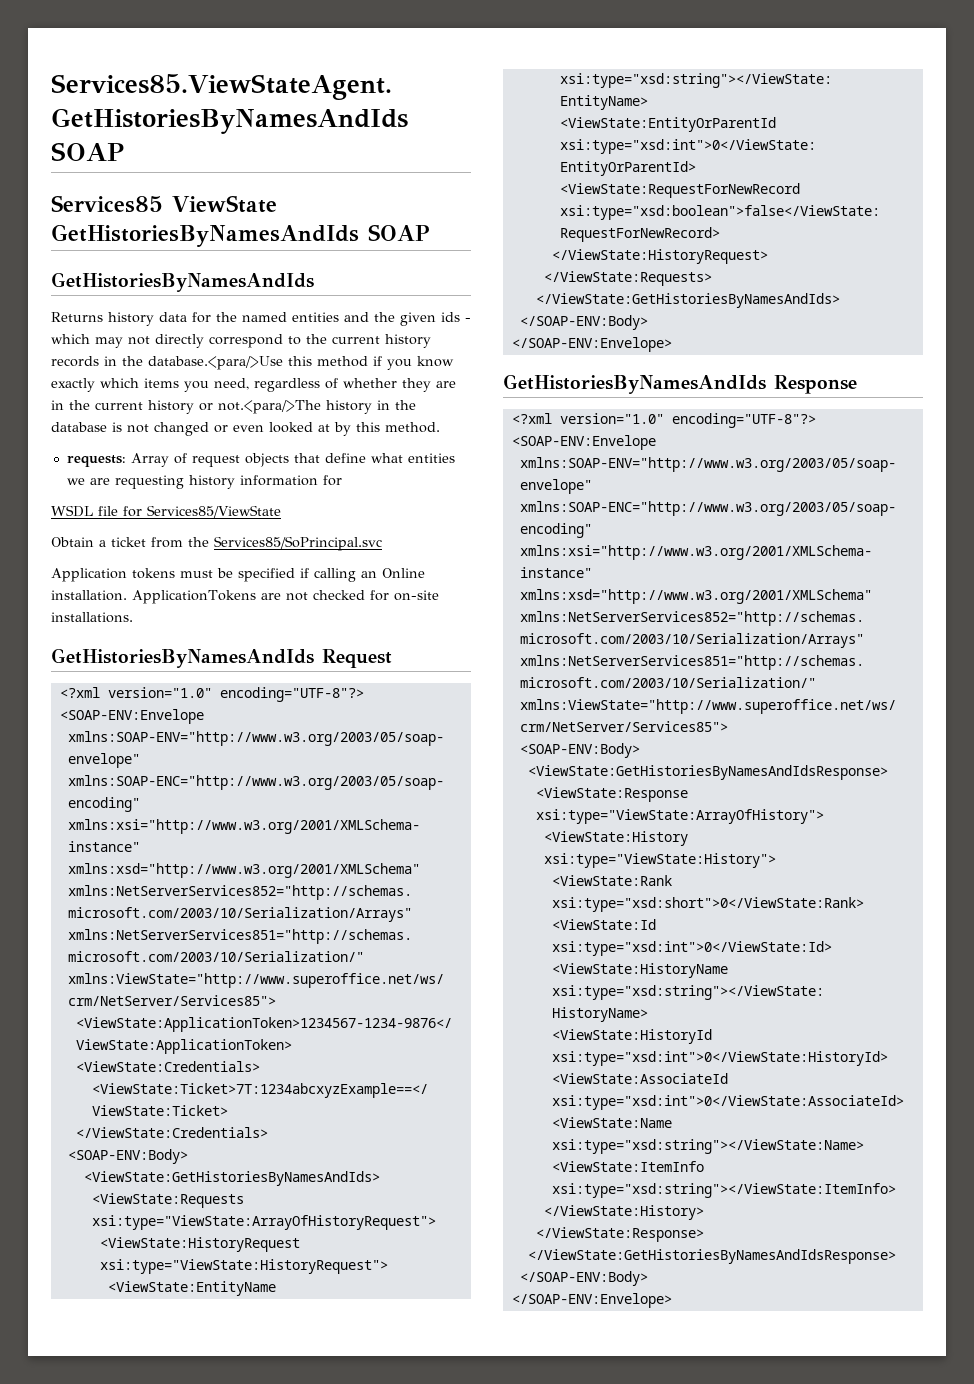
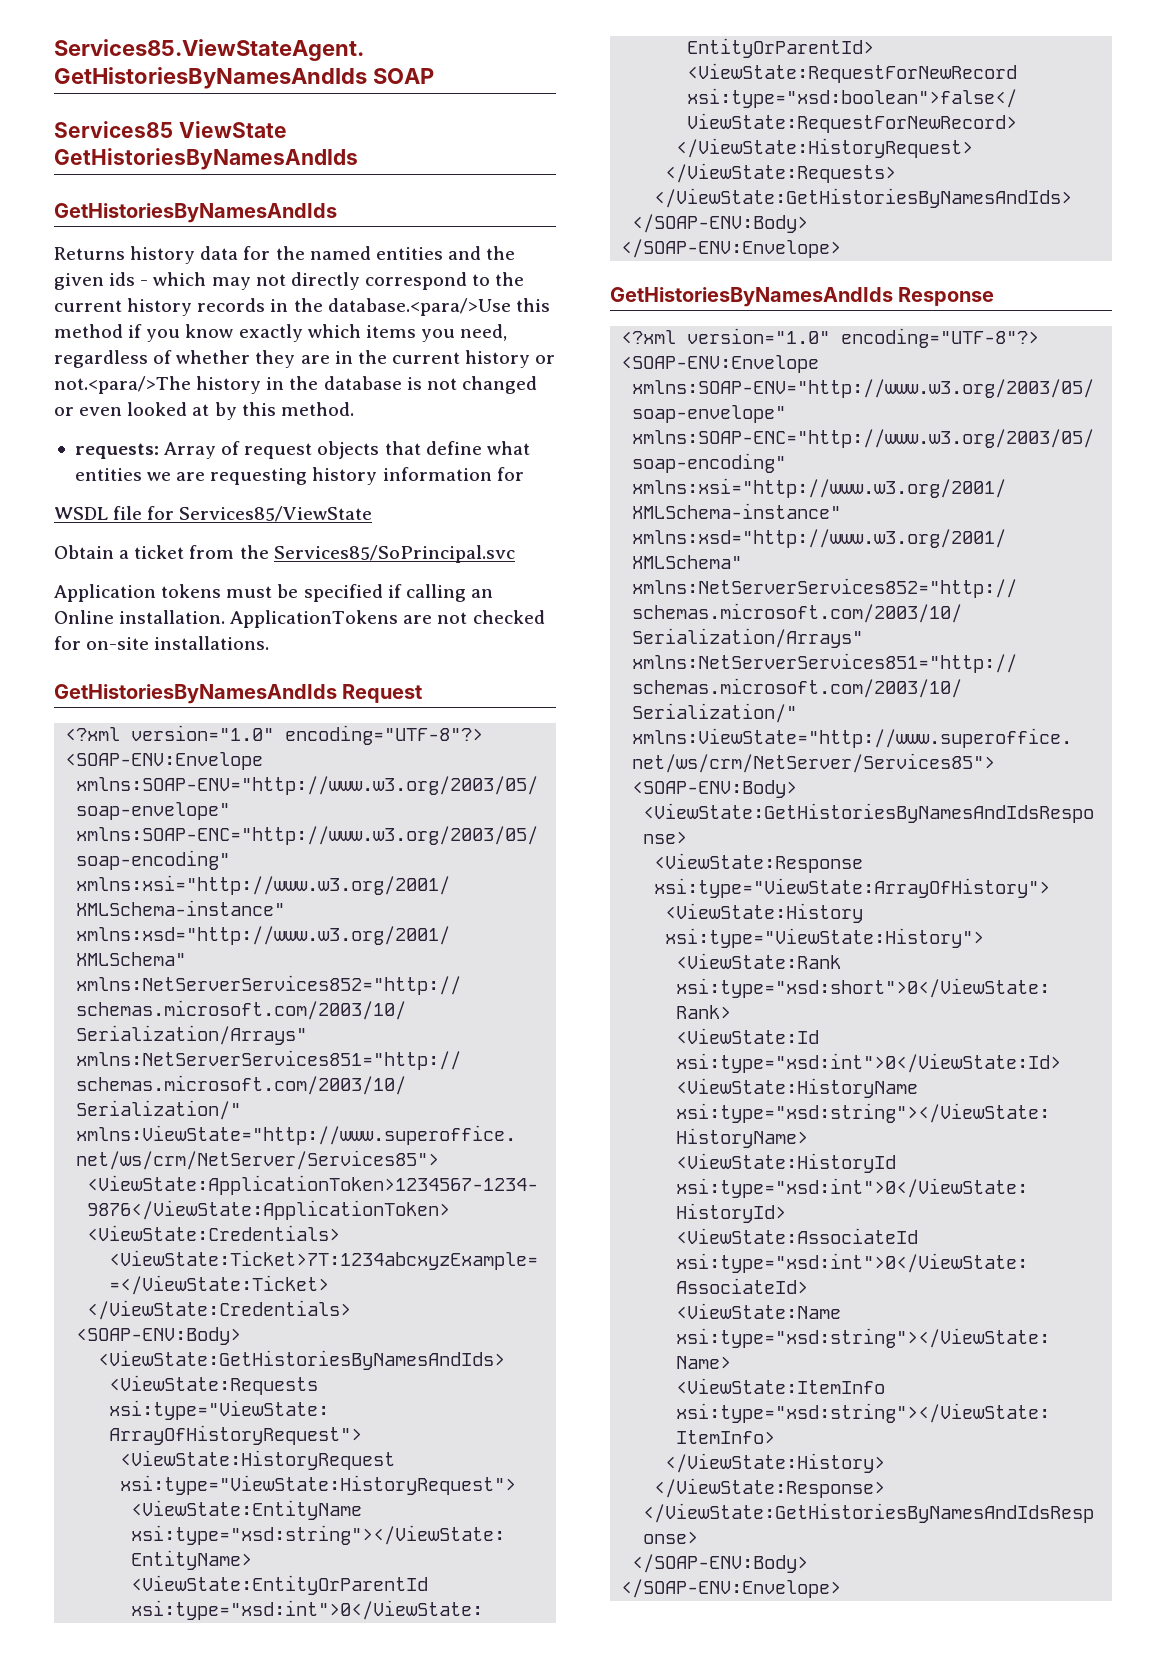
[368,224,429,241] SOAP -> (358, 159) none

